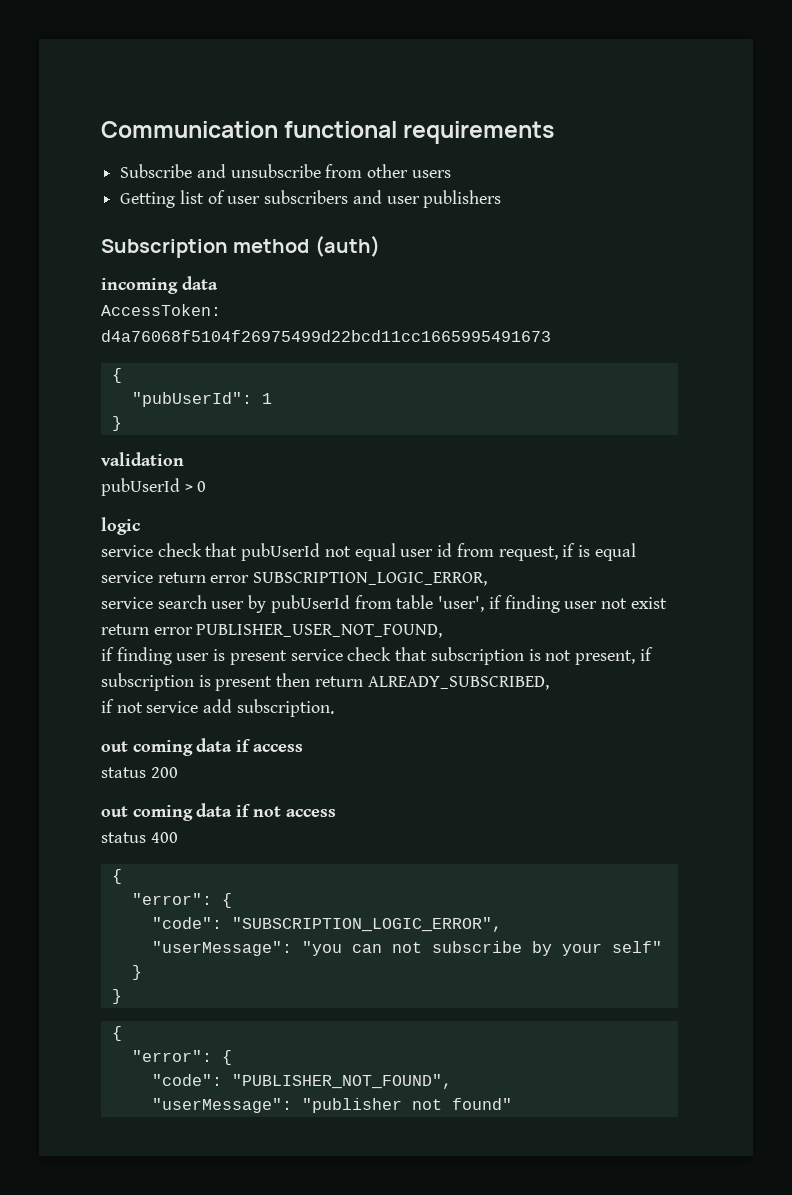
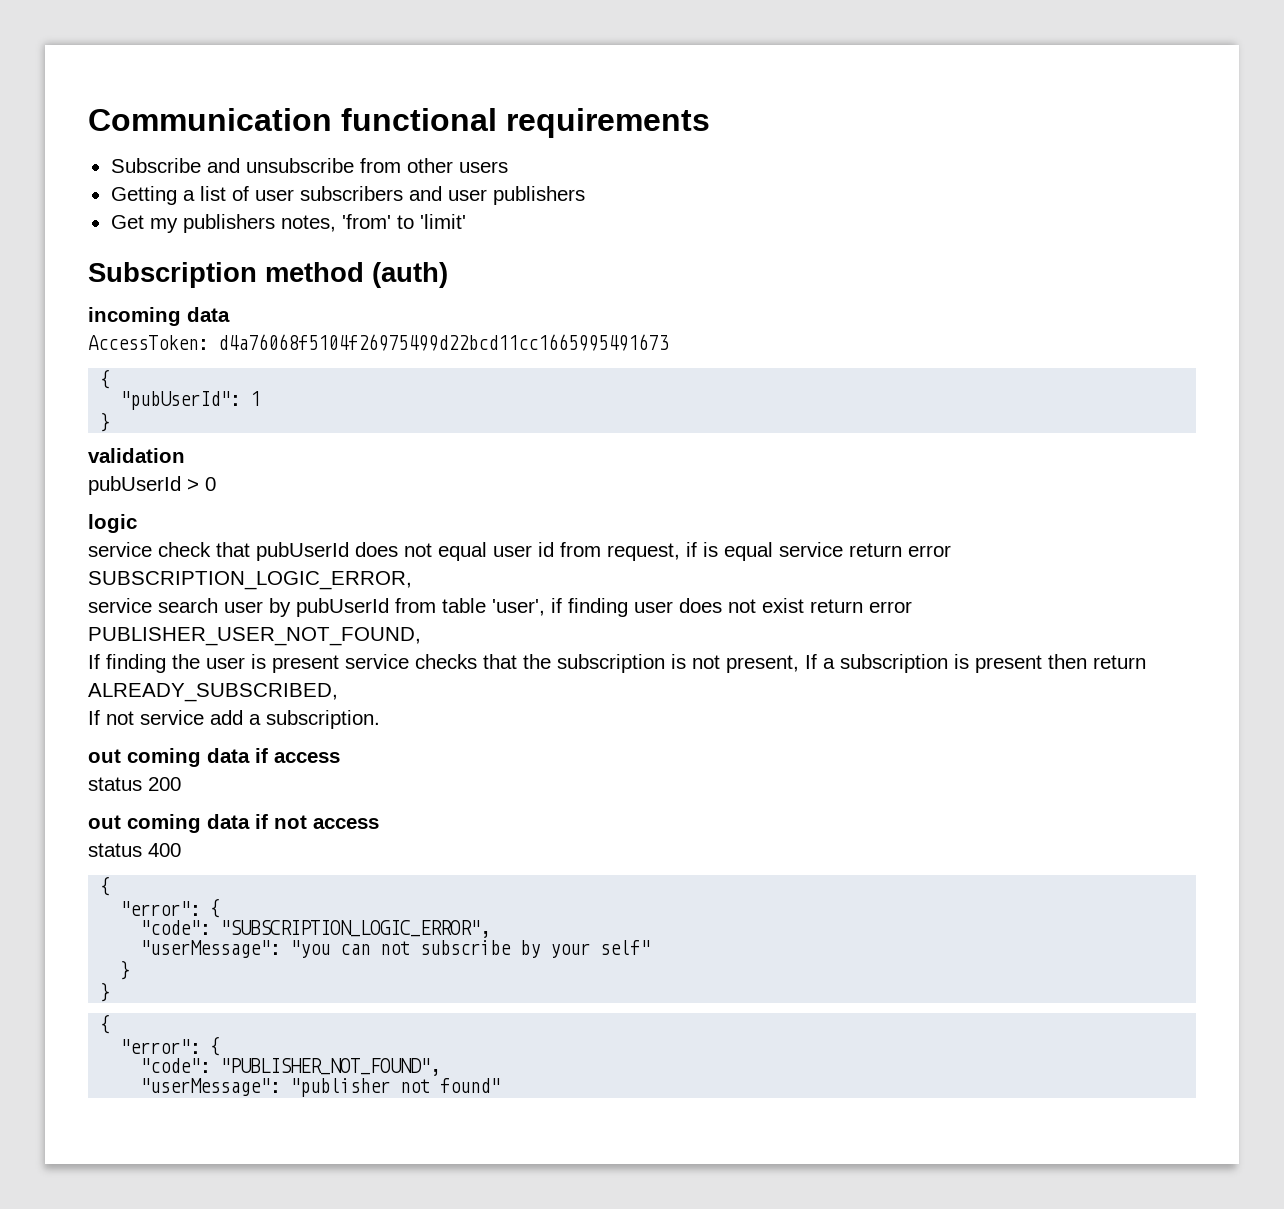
(176, 200) none -> [182,190,195,201] a
(502, 199) none -> [110,214,466,233] // Get my publishers notes, 'from' to 'limit'
(321, 552) none -> [355,542,398,557] does
(598, 605) none -> [679,598,722,613] does
[101,647,172,665] if finding -> [88,654,200,673] If finding the
[347,647,428,661] check that -> [415,654,551,669] checks that the
[639,647,653,661] if -> [805,654,835,669] If a
[101,699,114,713] if -> [88,710,100,725] If
(233, 706) none -> [249,714,261,725] a

